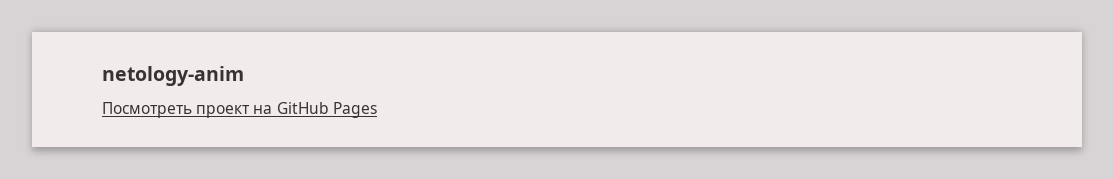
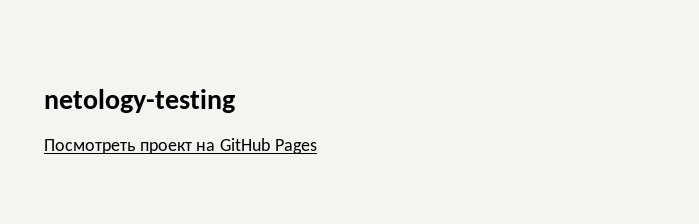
[102,66,244,86] netology-anim -> [44,89,235,113] netology-testing

